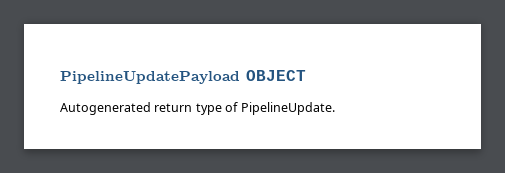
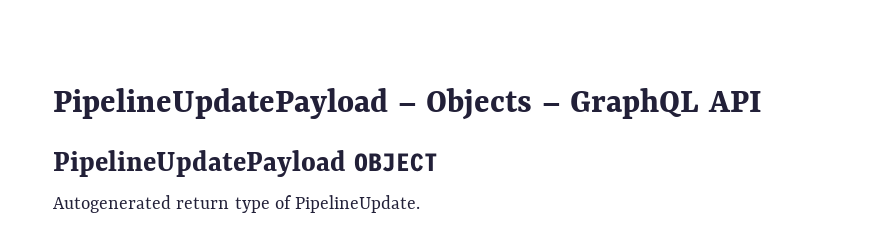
[60,71,240,84] PipelineUpdatePayload -> [53,88,762,120] [53,150,346,177] PipelineUpdatePayload – Objects – GraphQL API // PipelineUpdatePayload

